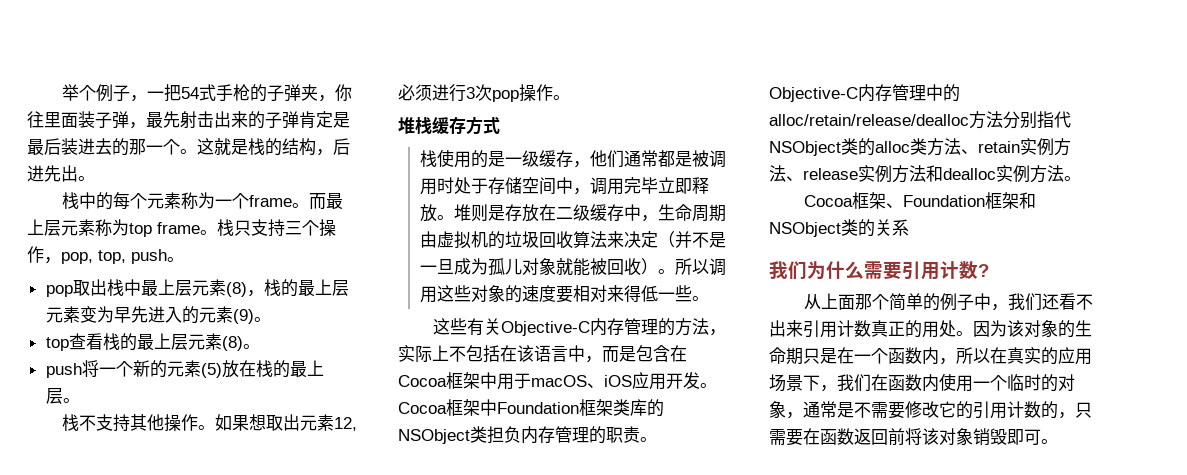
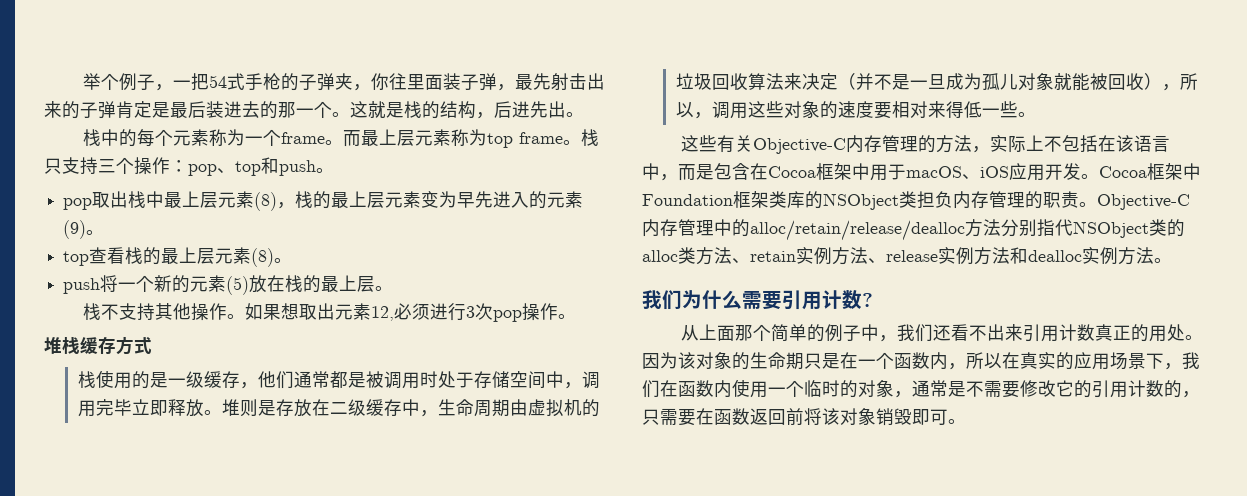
[44,250,126,264] ，pop, top, -> [170,157,279,176] ：pop、top和
[657,258,709,275] 。所以 -> [1161,73,1198,91] [675,102,712,119] ，所以，
[803,192,1036,209] [769,219,909,237] // Cocoa框架、Foundation框架和NSObject类的关系 -> (1172, 260) none

